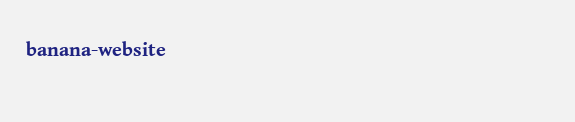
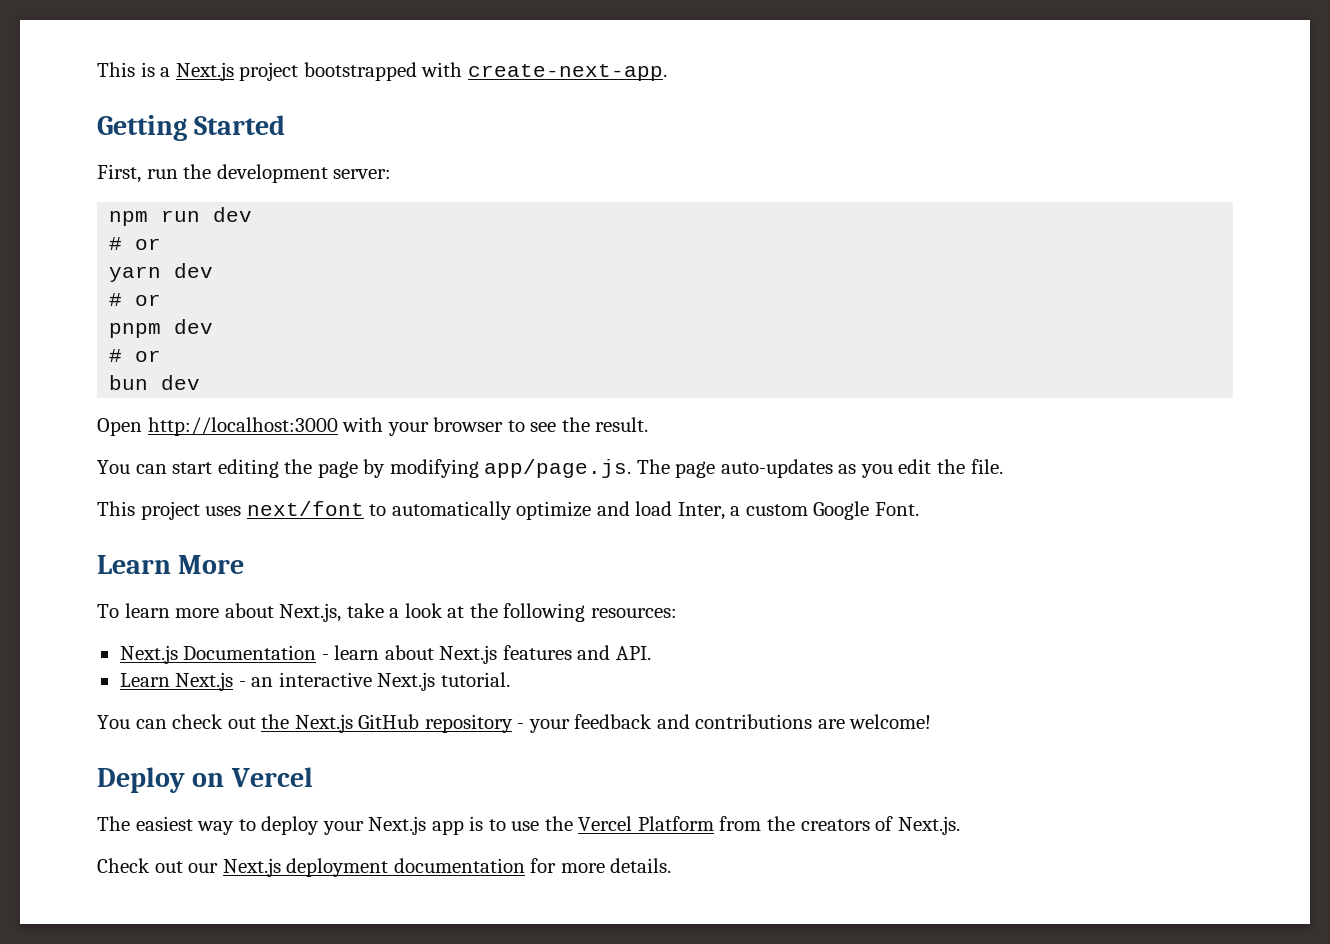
[26,41,166,56] banana-website -> [97,62,667,81] [97,115,286,141] [97,164,392,183] [109,207,253,226] [109,237,162,250] [109,263,214,282] [109,293,162,306] [109,319,214,338] [109,349,162,362] [109,375,201,390] [97,417,649,436] [97,459,1003,478] [97,501,919,520] [97,555,245,574] [97,603,677,622] [119,645,651,664] [119,672,510,691] [97,714,932,733] [97,767,313,793] [97,816,960,835] [97,858,672,877] This is a Next.js project bootstrapped with create-next-app. // Getting Started // First, run the development server: // npm run dev // # or // yarn dev // # or // pnpm dev // # or // bun dev // Open http://localhost:3000 with your browser to see the result. // You can start editing the page by modifying app/page.js. The page auto-updates as you edit the file. // This project uses next/font to automatically optimize and load Inter, a custom Google Font. // Learn More // To learn more about Next.js, take a look at the following resources: // Next.js Documentation - learn about Next.js features and API. // Learn Next.js - an interactive Next.js tutorial. // You can check out the Next.js GitHub repository - your feedback and contributions are welcome! // Deploy on Vercel // The easiest way to deploy your Next.js app is to use the Vercel Platform from the creators of Next.js. // Check out our Next.js deployment documentation for more details.

